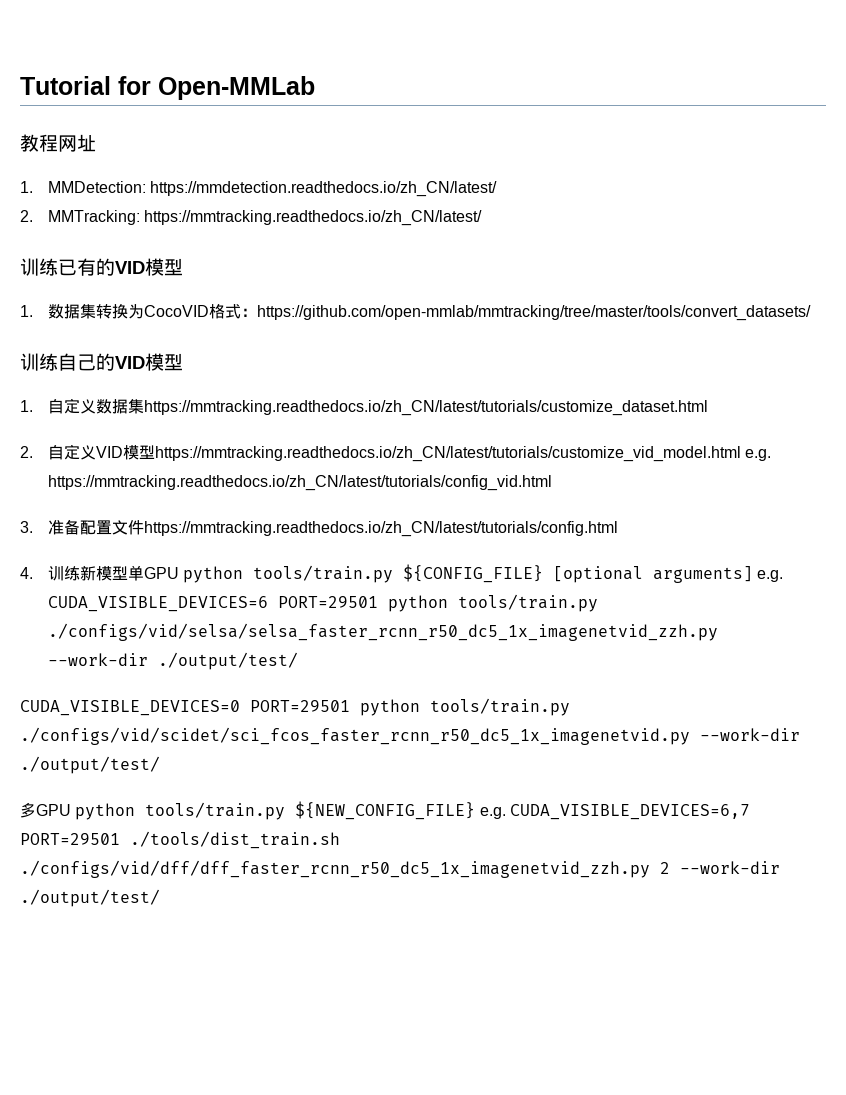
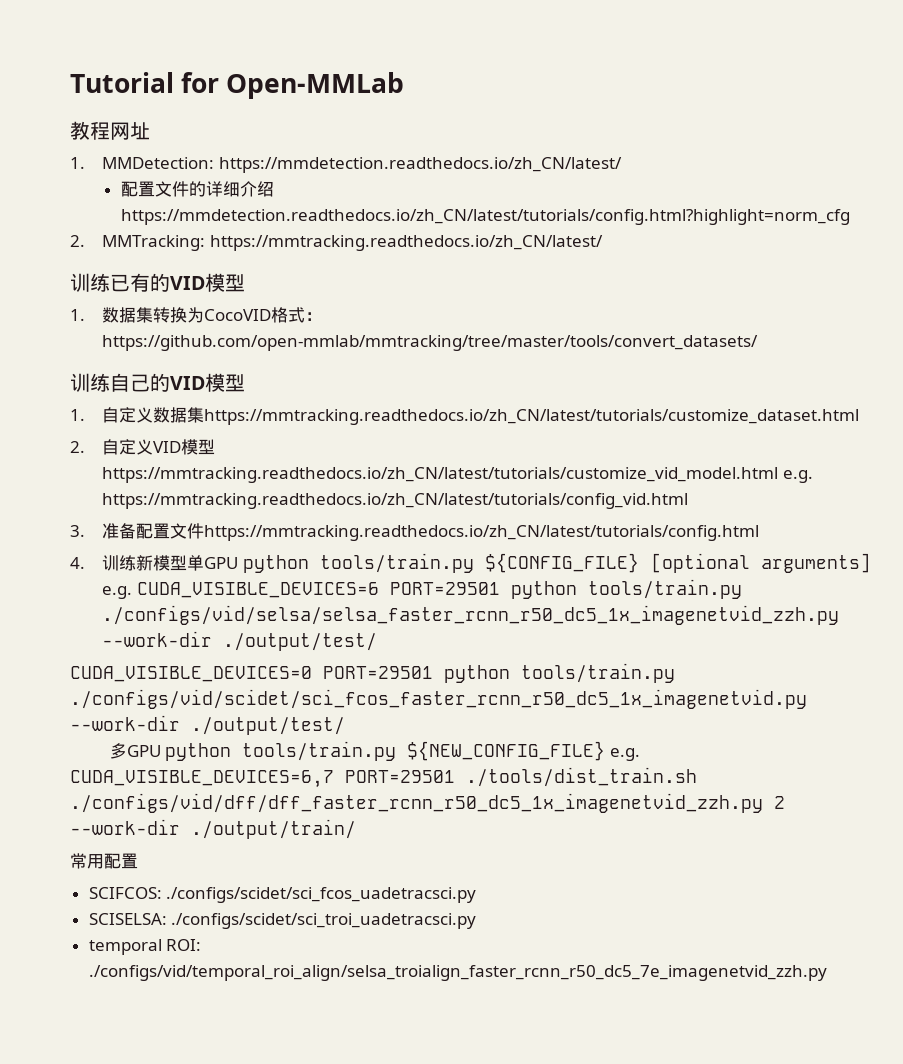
(497, 189) none -> [120,181,274,197] [120,209,850,225] // 配置文件的详细介绍https://mmdetection.readthedocs.io/zh_CN/latest/tutorials/config.html?highlight=norm_cfg
[20,889,160,907] ./output/test/ -> [191,819,356,839] [70,853,138,869] [88,887,477,903] [88,913,477,929] [88,939,202,955] [88,965,827,981] ./output/train/ // 常用配置 // SCIFCOS: ./configs/scidet/sci_fcos_uadetracsci.py // SCISELSA: ./configs/scidet/sci_troi_uadetracsci.py // temporal ROI: ./configs/vid/temporal_roi_align/selsa_troialign_faster_rcnn_r50_dc5_7e_imagenetvid_zzh.py

